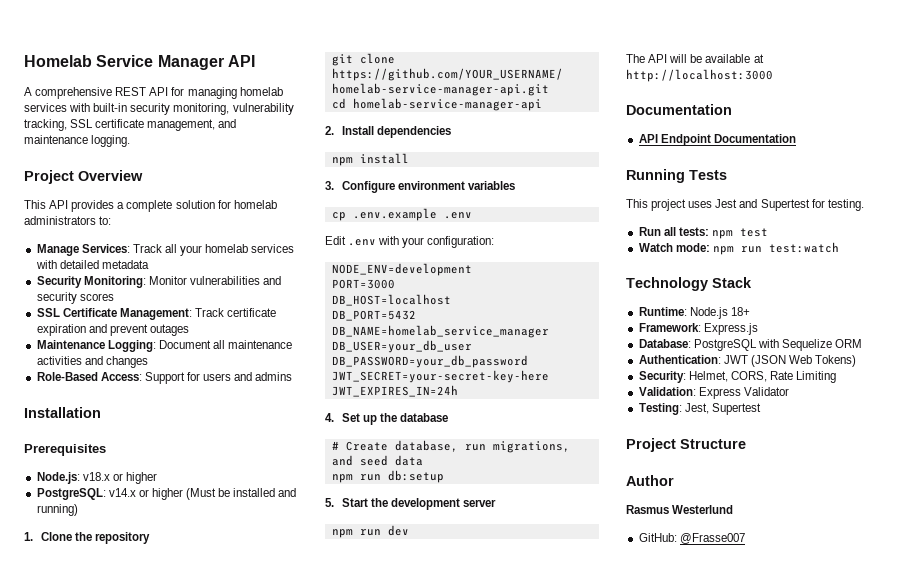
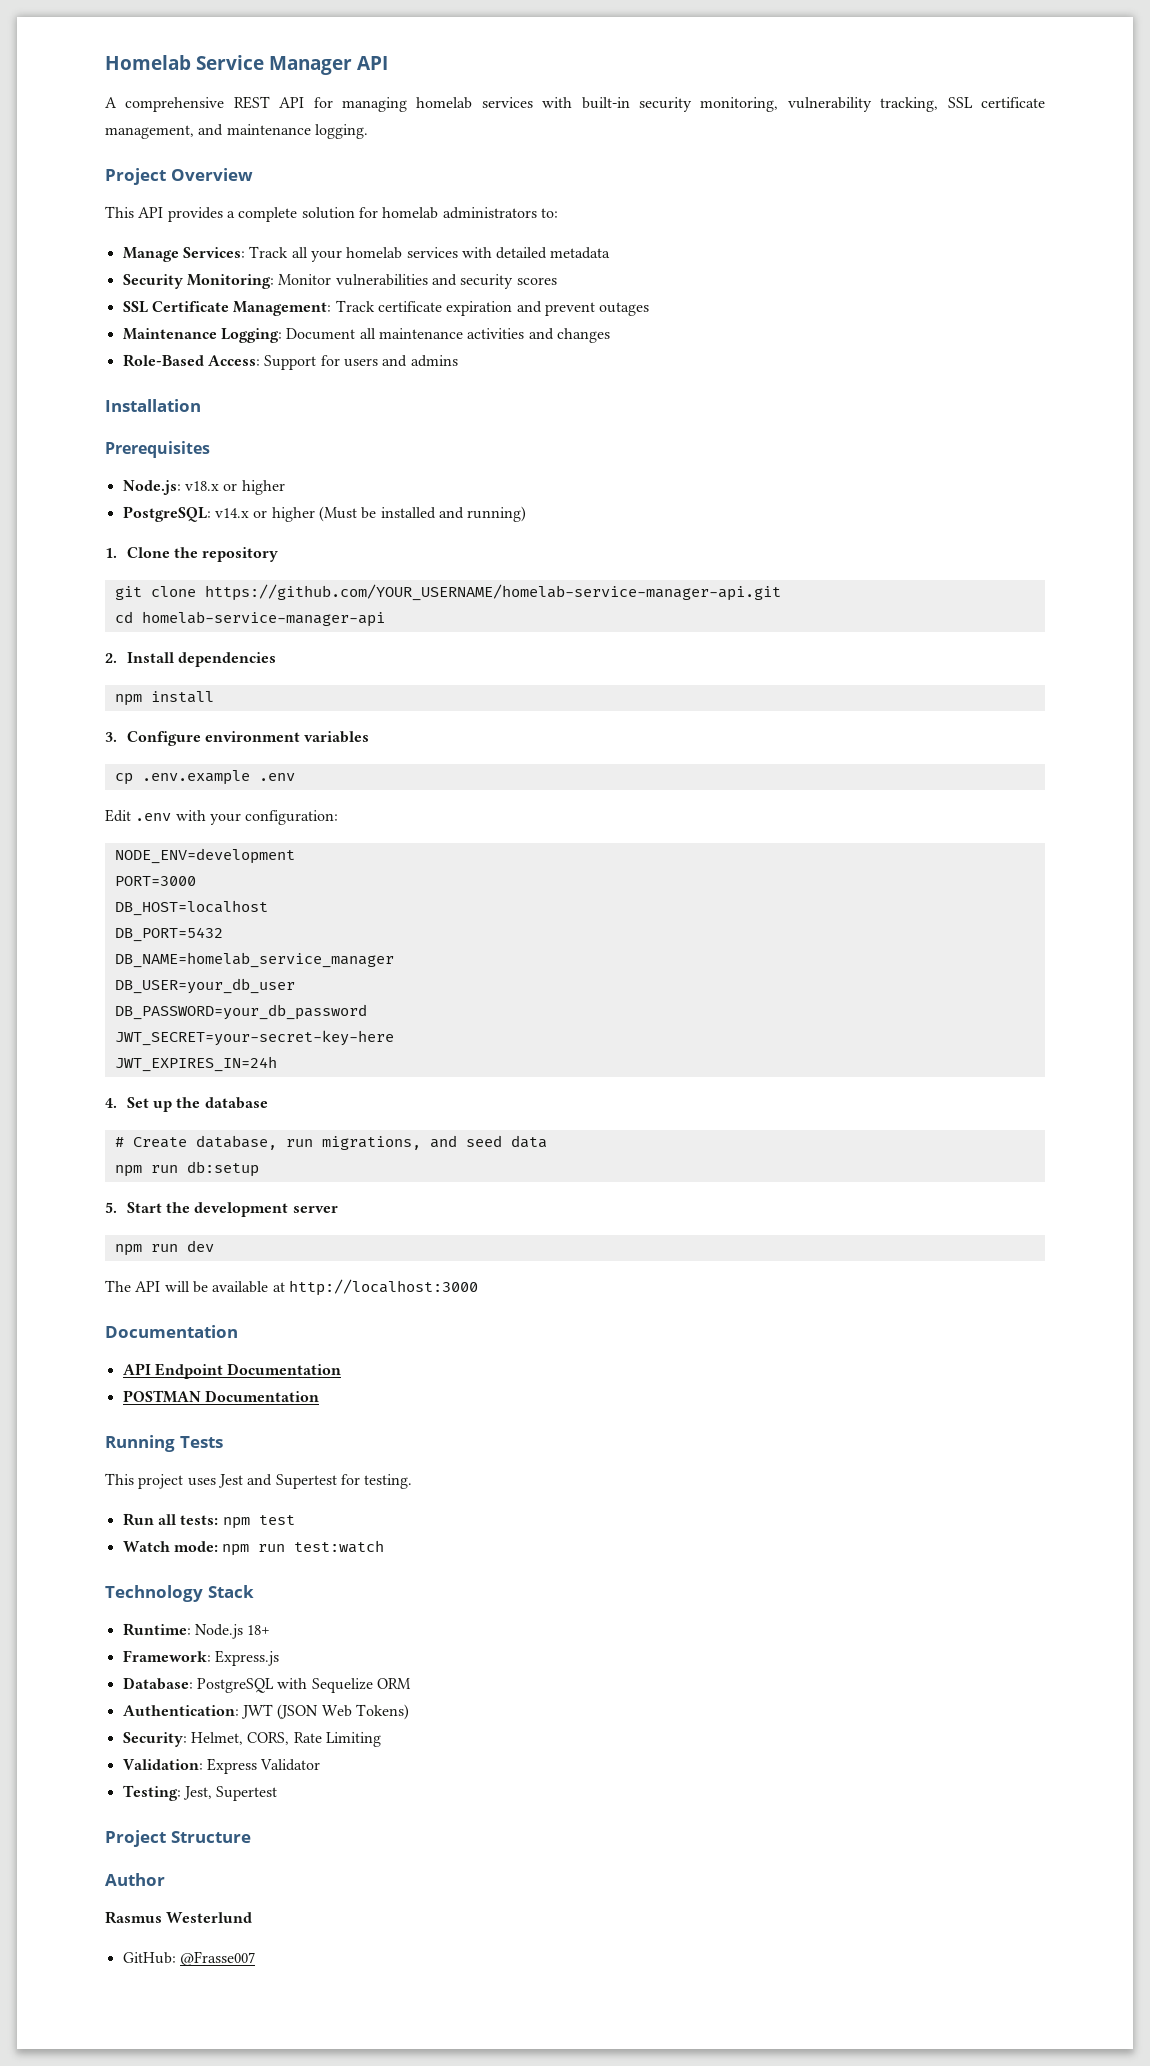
(796, 138) none -> [122,1390,319,1403] // POSTMAN Documentation

